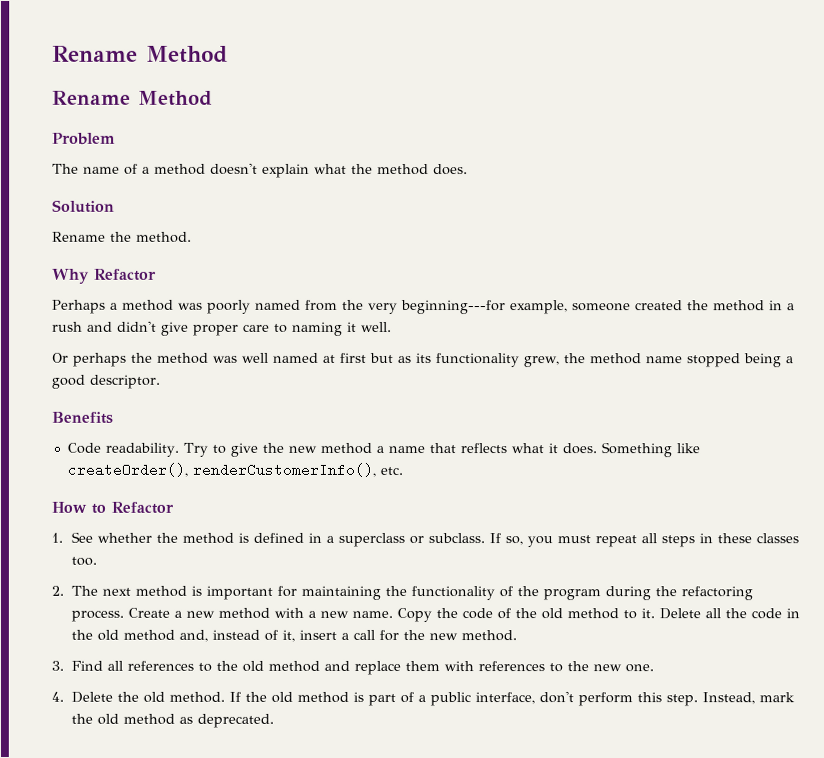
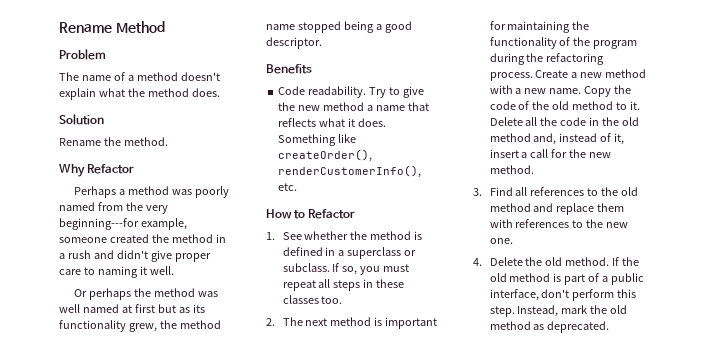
[52,45,228,63] [52,90,213,106] Rename Method // Rename Method -> [59,21,165,33] Rename Method

